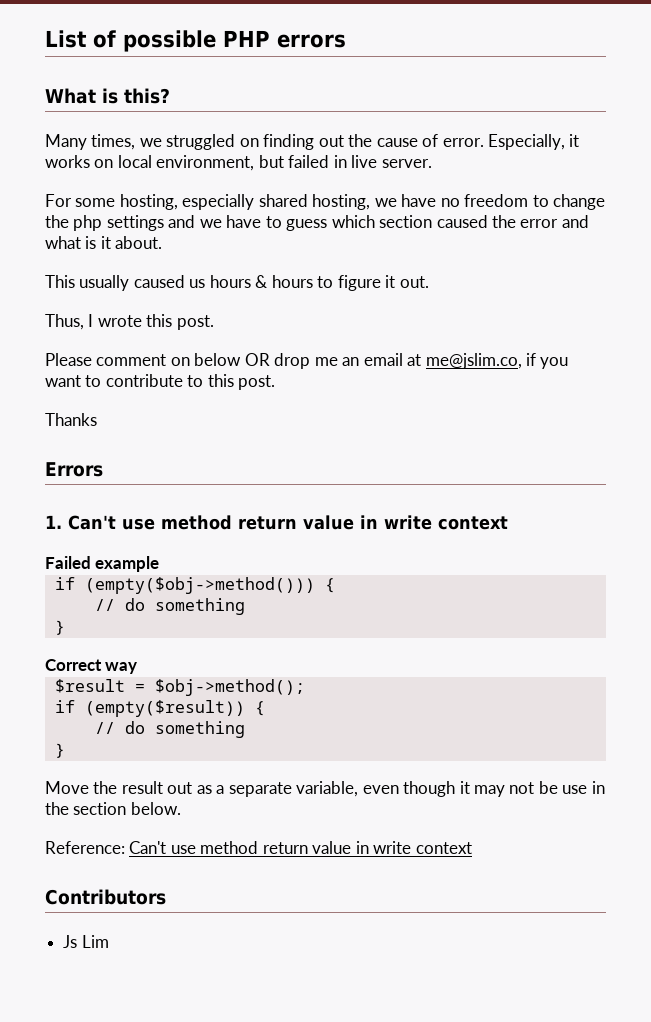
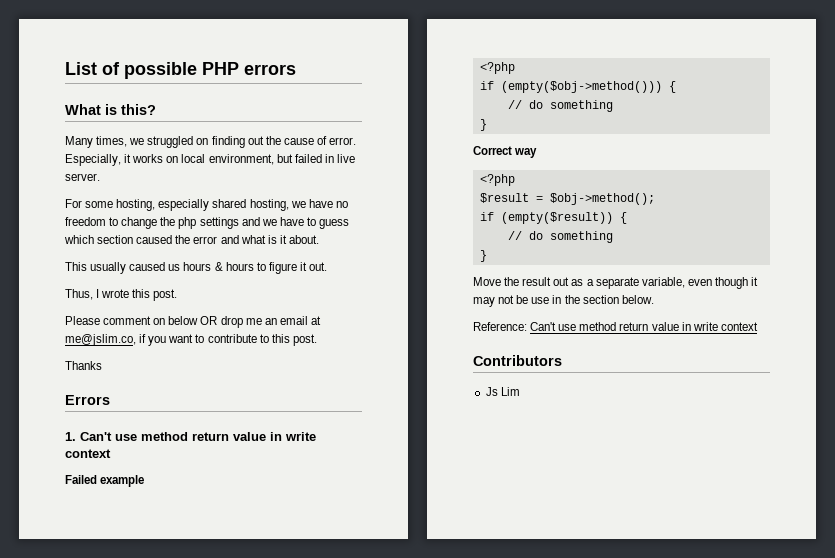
(160, 564) none -> [479,62,515,74] // <?php
(138, 668) none -> [479,174,515,186] // <?php

